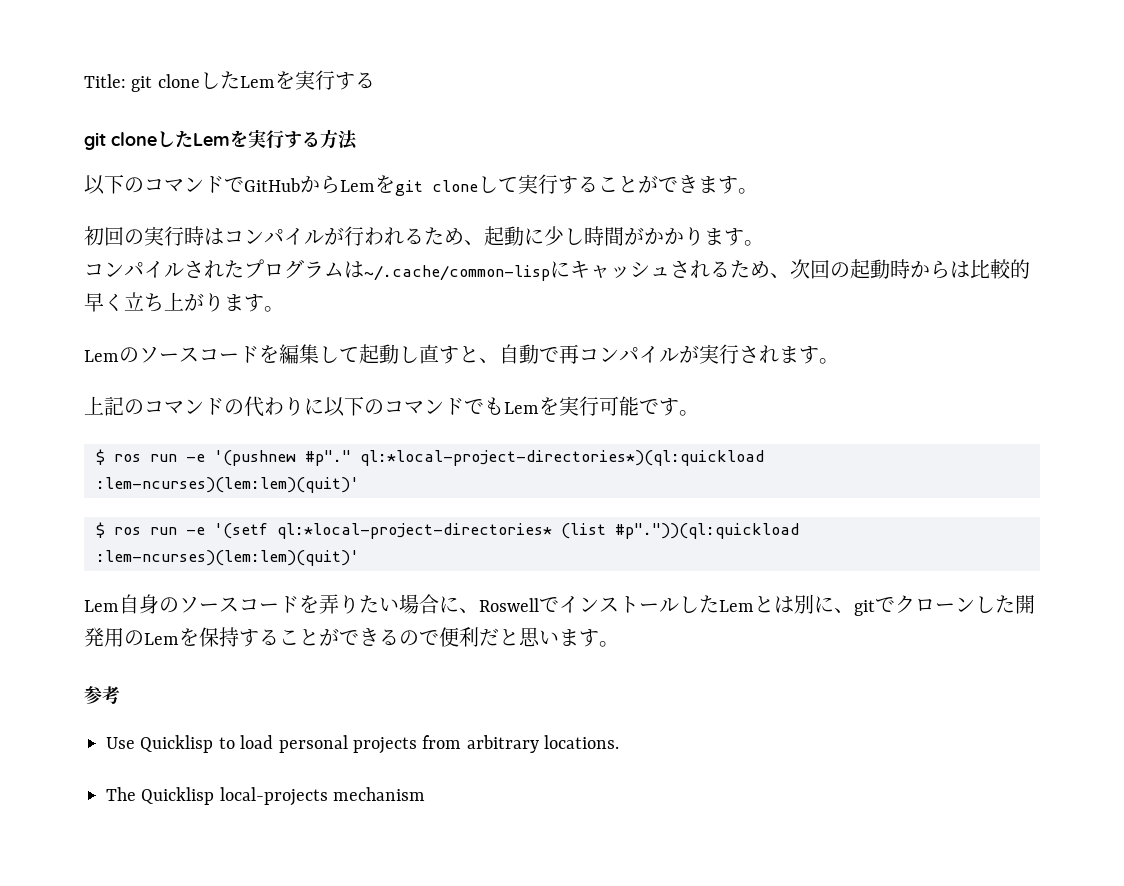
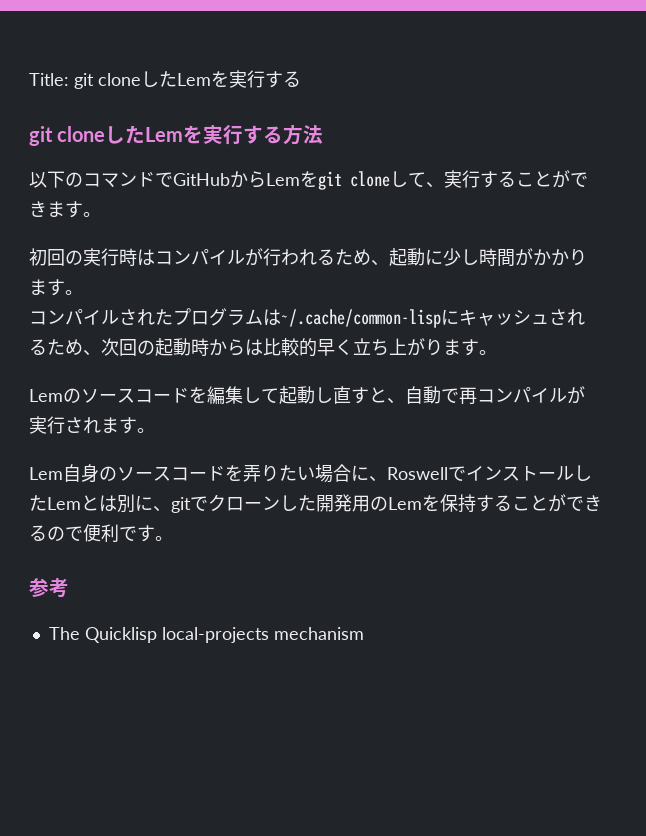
(518, 184) none -> [426,182,444,188] 、
[84,396,699,417] [96,449,764,466] [96,477,359,493] [96,522,799,539] [96,550,359,566] // 上記のコマンドの代わりに以下のコマンドでもLemを実行可能です。 // $ ros run -e '(pushnew #p"." ql:*local-project-directories*)(ql:quickload :lem-ncurses)(lem:lem)(quit)' // $ ros run -e '(setf ql:*local-project-directories* (list #p"."))(ql:quickload :lem-ncurses)(lem:lem)(quit)' -> (155, 430) none
[479,627,579,647] だと思いま -> [119,526,137,541] で
[106,735,620,754] // Use Quicklisp to load personal projects from arbitrary locations. -> (69, 588) none

